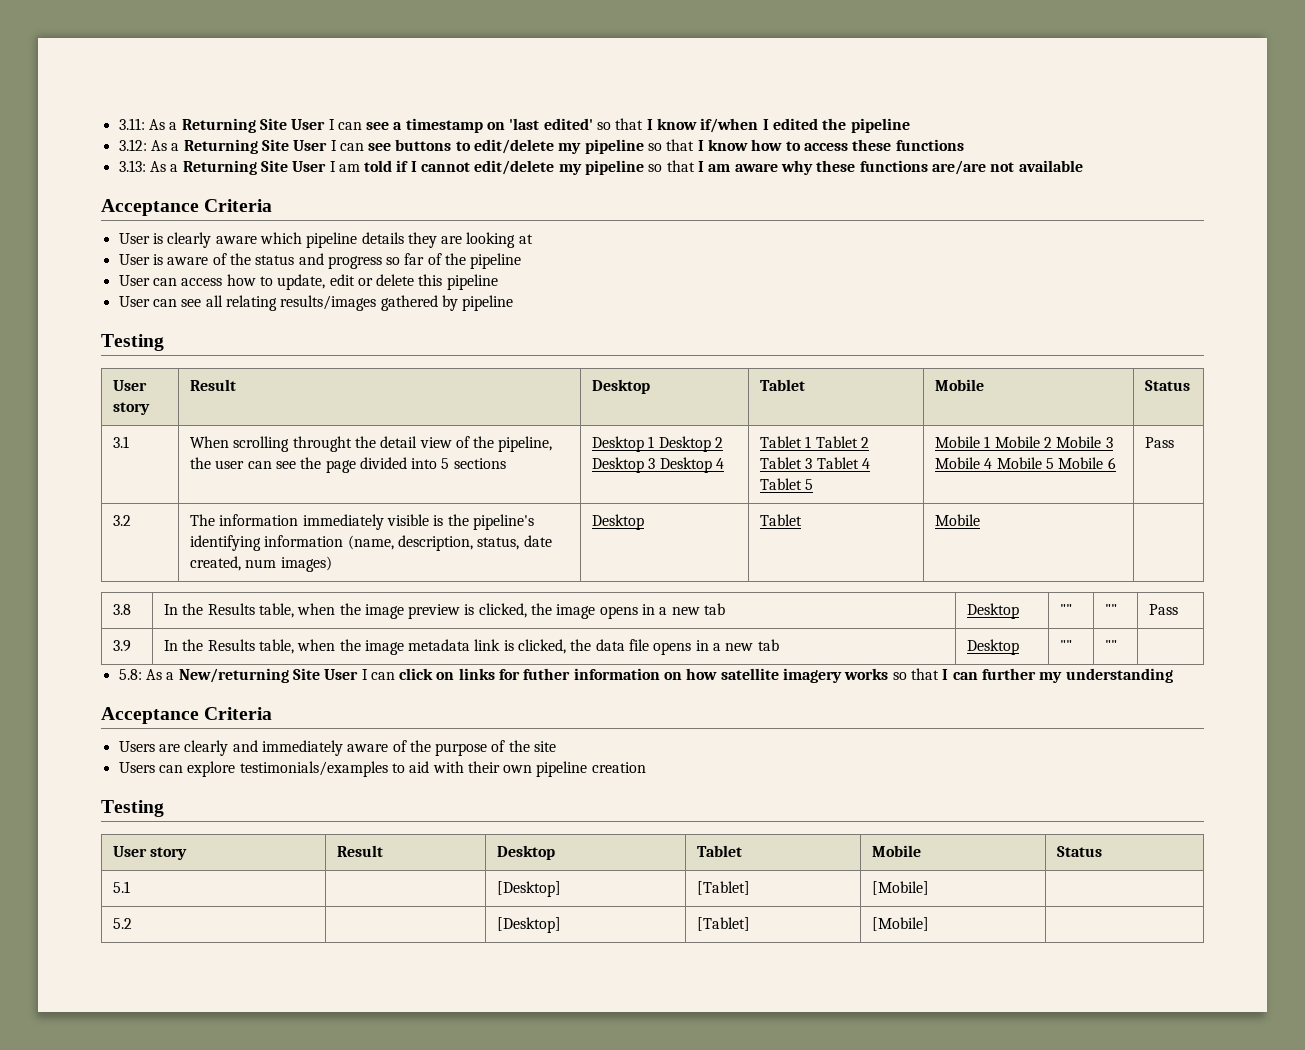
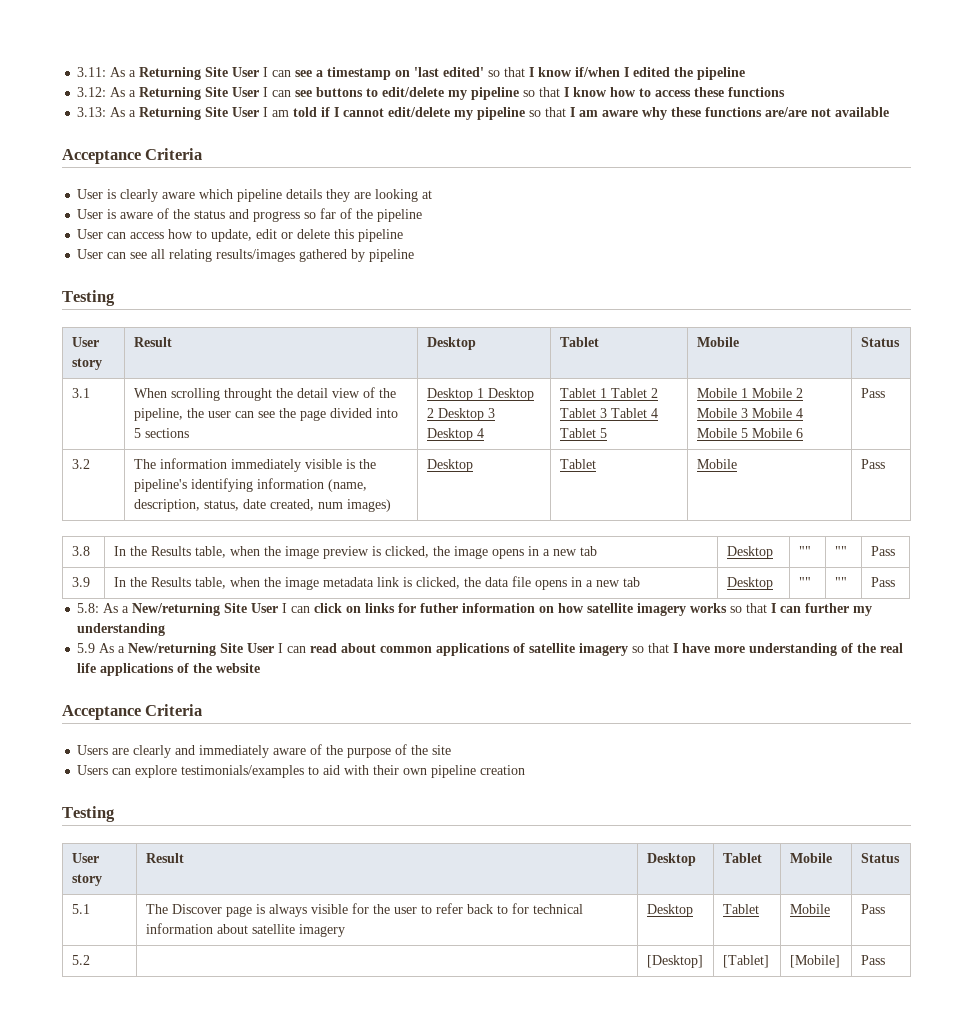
(980, 520) none -> [860,459,885,469] Pass
(1117, 645) none -> [870,577,895,587] Pass
(1173, 675) none -> [77,643,904,656] [77,663,261,676] // 5.9 As a New/returning Site User I can read about common applications of satellite imagery so that I have more understanding of the real life applications of the website
[496,881,561,897] [696,881,750,895] [871,881,929,895] | [Desktop] | [Tablet] | [Mobile] | -> [145,903,583,917] [145,923,345,937] [646,904,693,917] [722,904,759,914] [789,904,830,914] [860,904,885,914] The Discover page is always visible for the user to refer back to for technical information about satellite imagery | Desktop | Tablet | Mobile | Pass
(929, 924) none -> [860,955,885,965] Pass

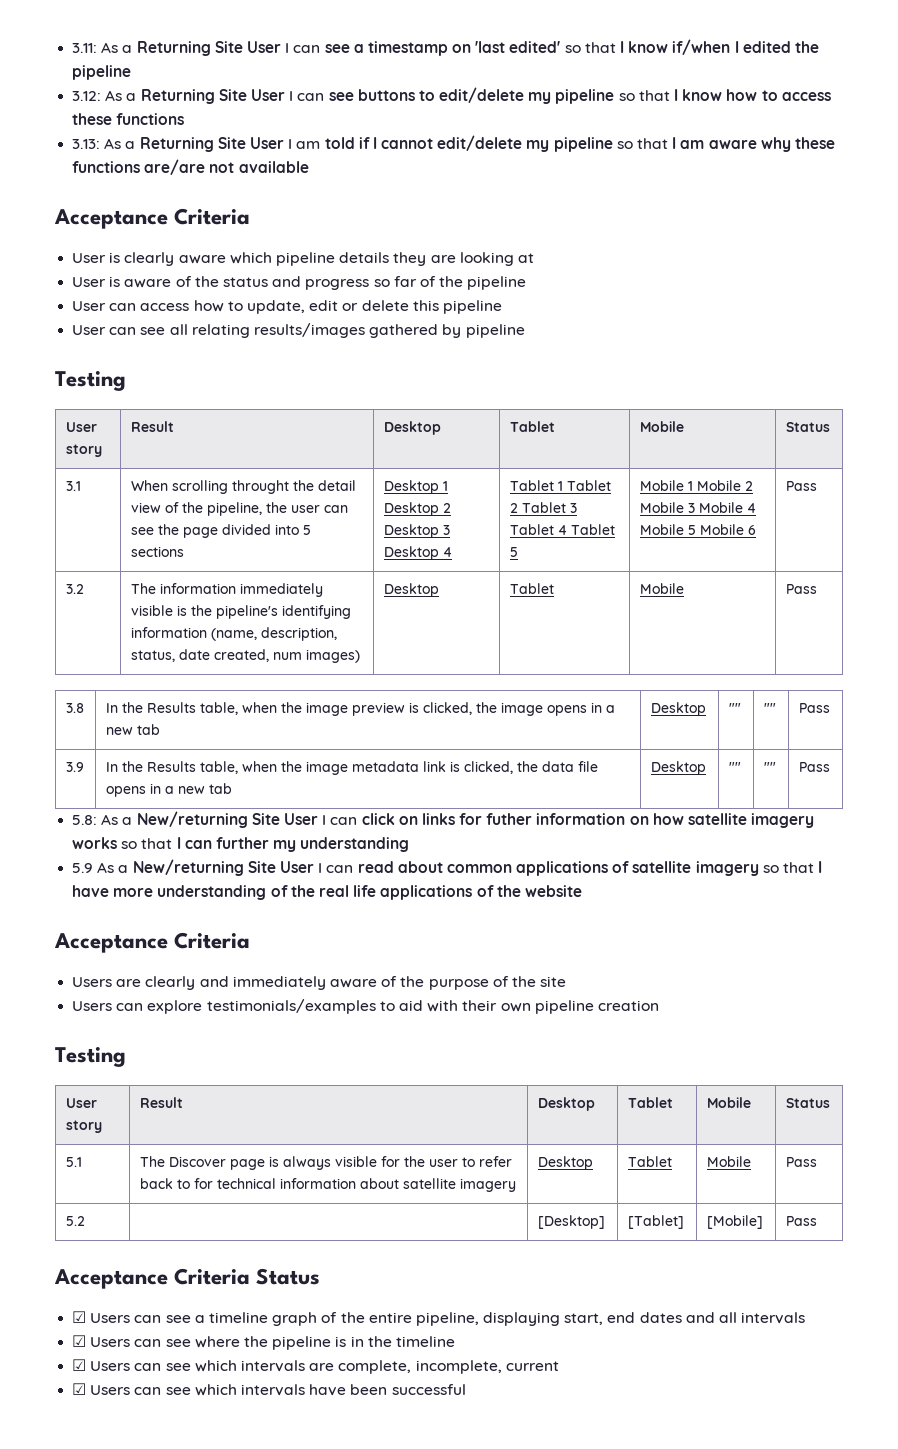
(885, 960) none -> [54,1268,321,1289] [72,1311,806,1326] [72,1335,455,1350] [72,1359,559,1374] [72,1383,466,1396] // Acceptance Criteria Status // ☑ Users can see a timeline graph of the entire pipeline, displaying start, end dates and all intervals // ☑ Users can see where the pipeline is in the timeline // ☑ Users can see which intervals are complete, incomplete, current // ☑ Users can see which intervals have been successful

